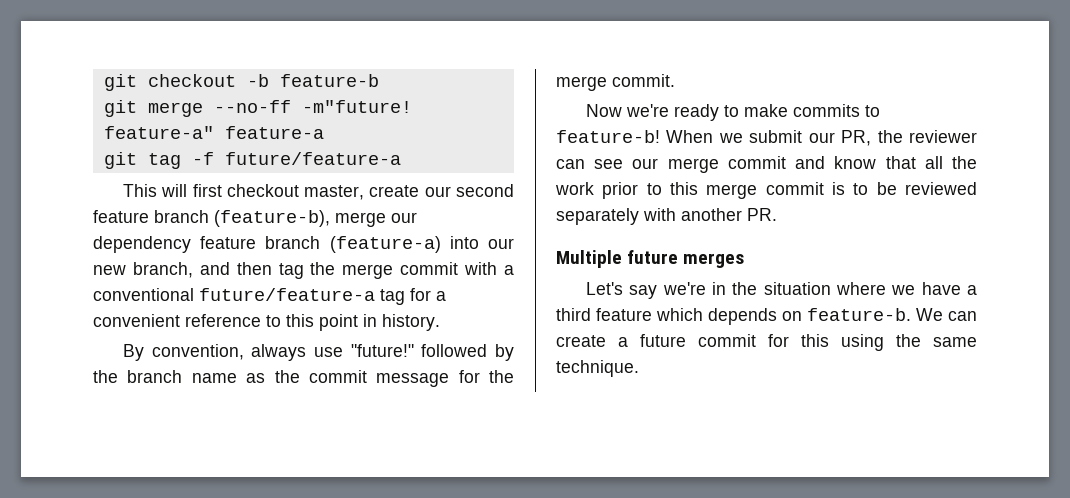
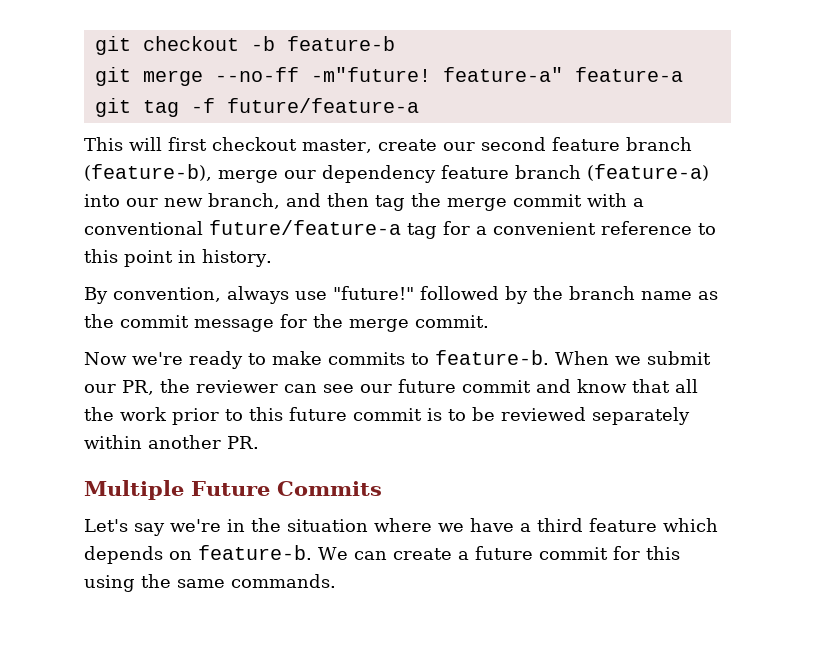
[556,130,660,143] feature-b! -> [435,350,549,365] feature-b.
[667,158,719,173] merge -> [398,379,456,393] future
[706,184,758,199] merge -> [289,407,347,421] future
[643,208,676,221] with -> [84,435,142,449] within
[627,250,745,268] future merges -> [191,481,382,496] Future Commits
[556,360,639,377] technique. -> [231,574,336,588] commands.

